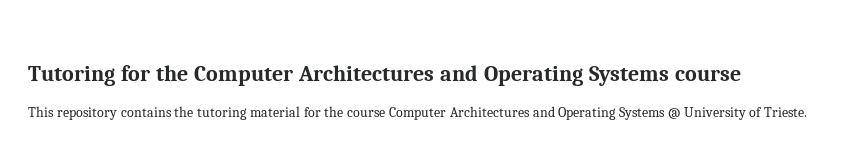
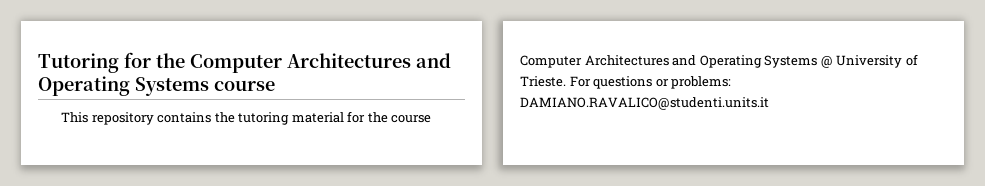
(808, 112) none -> [569,76,732,89] [520,97,769,110] For questions or problems: DAMIANO.RAVALICO@studenti.units.it

